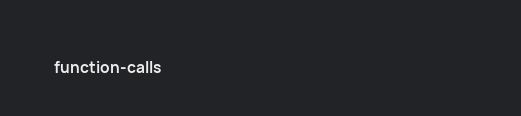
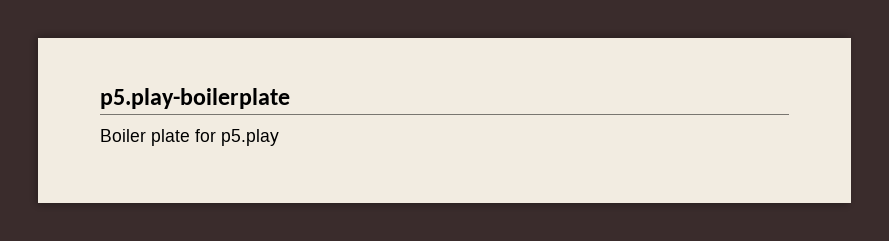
[54,61,161,73] function-calls -> [100,88,290,109] [100,129,279,146] p5.play-boilerplate // Boiler plate for p5.play

